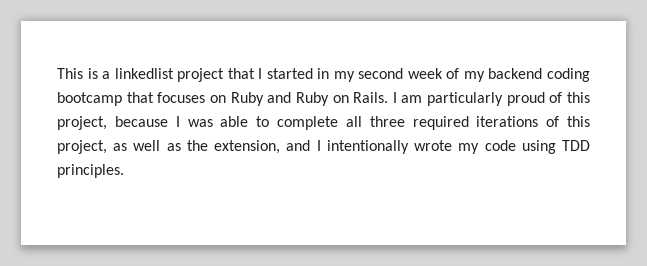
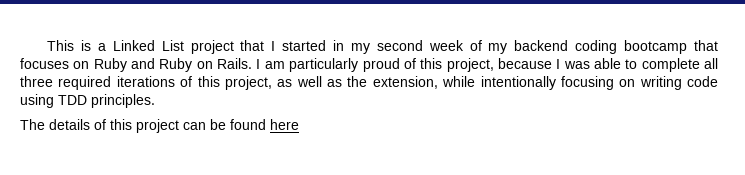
[114,68,174,79] linkedlist -> [112,40,184,51] Linked List
[286,140,480,154] and I intentionally wrote my -> [442,76,682,90] while intentionally focusing on writing
(124, 171) none -> [20,119,299,133] // The details of this project can be found here

